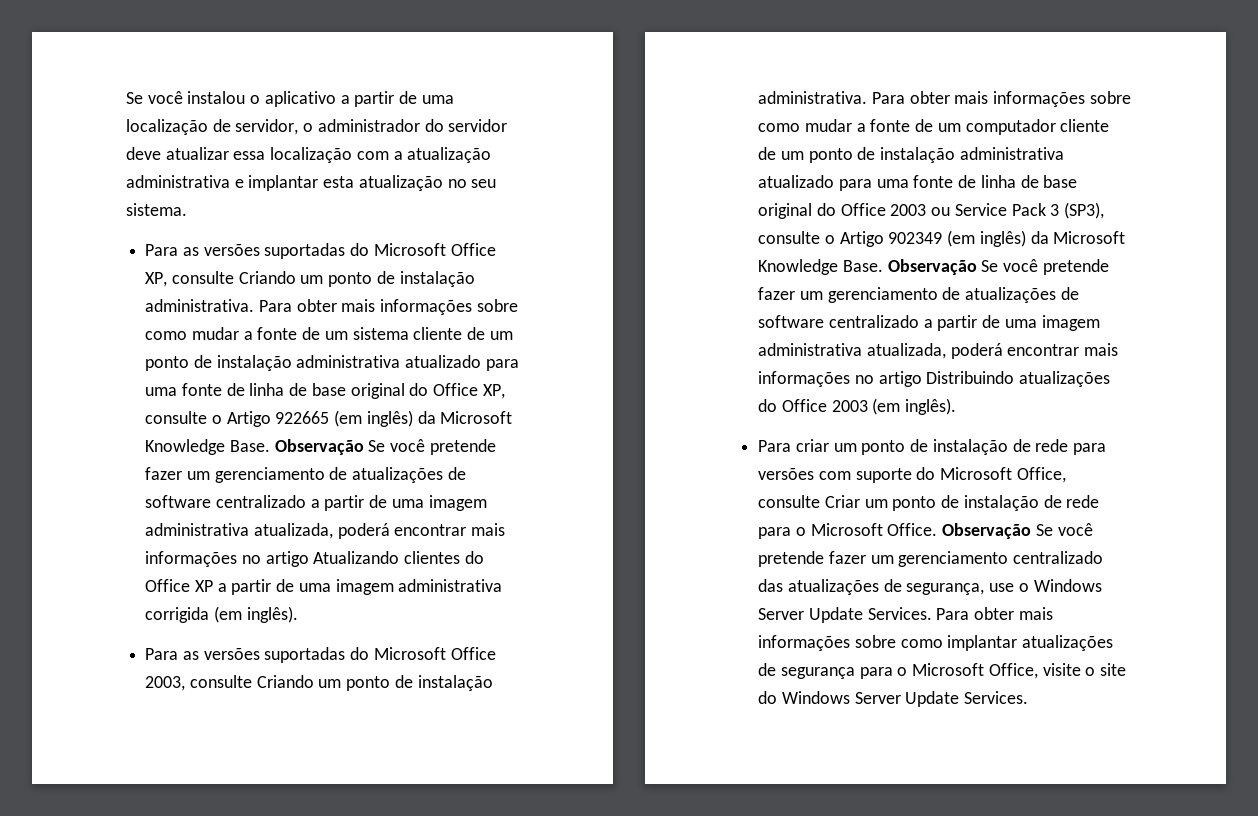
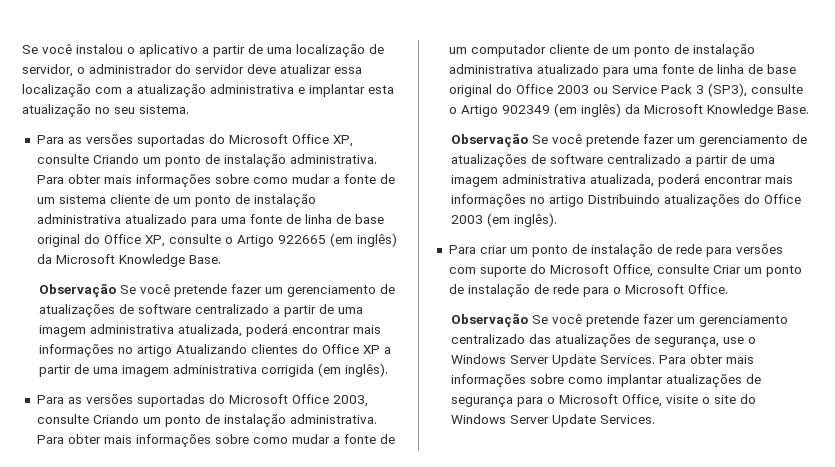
(270, 446) none -> (221, 259) //
(883, 266) none -> (809, 109) //
(938, 529) none -> (728, 289) //

